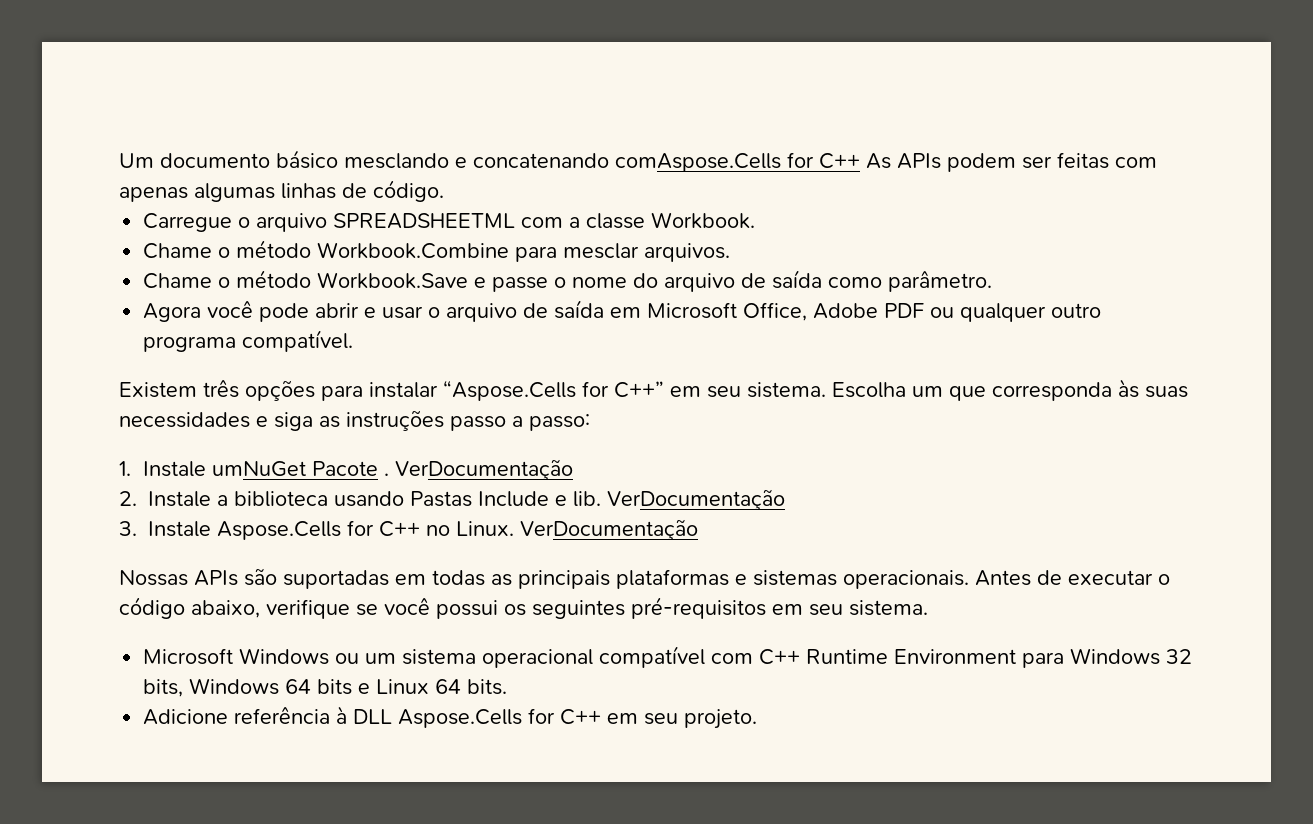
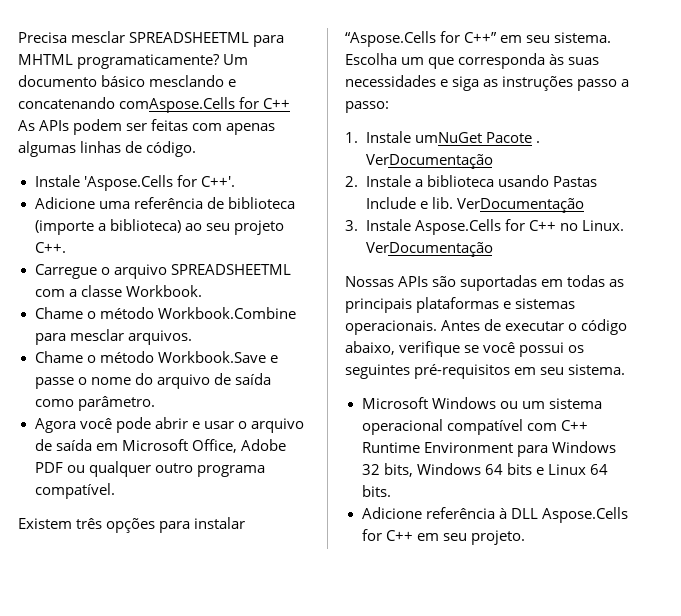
(119, 160) none -> [18,31,285,47] [18,54,221,69] Precisa mesclar SPREADSHEETML para MHTML programaticamente?
(444, 191) none -> [34,175,235,191] [34,197,295,209] [34,219,284,235] [34,242,66,253] // Instale 'Aspose.Cells for C++'. // Adicione uma referência de biblioteca (importe a biblioteca) ao seu projeto C++.

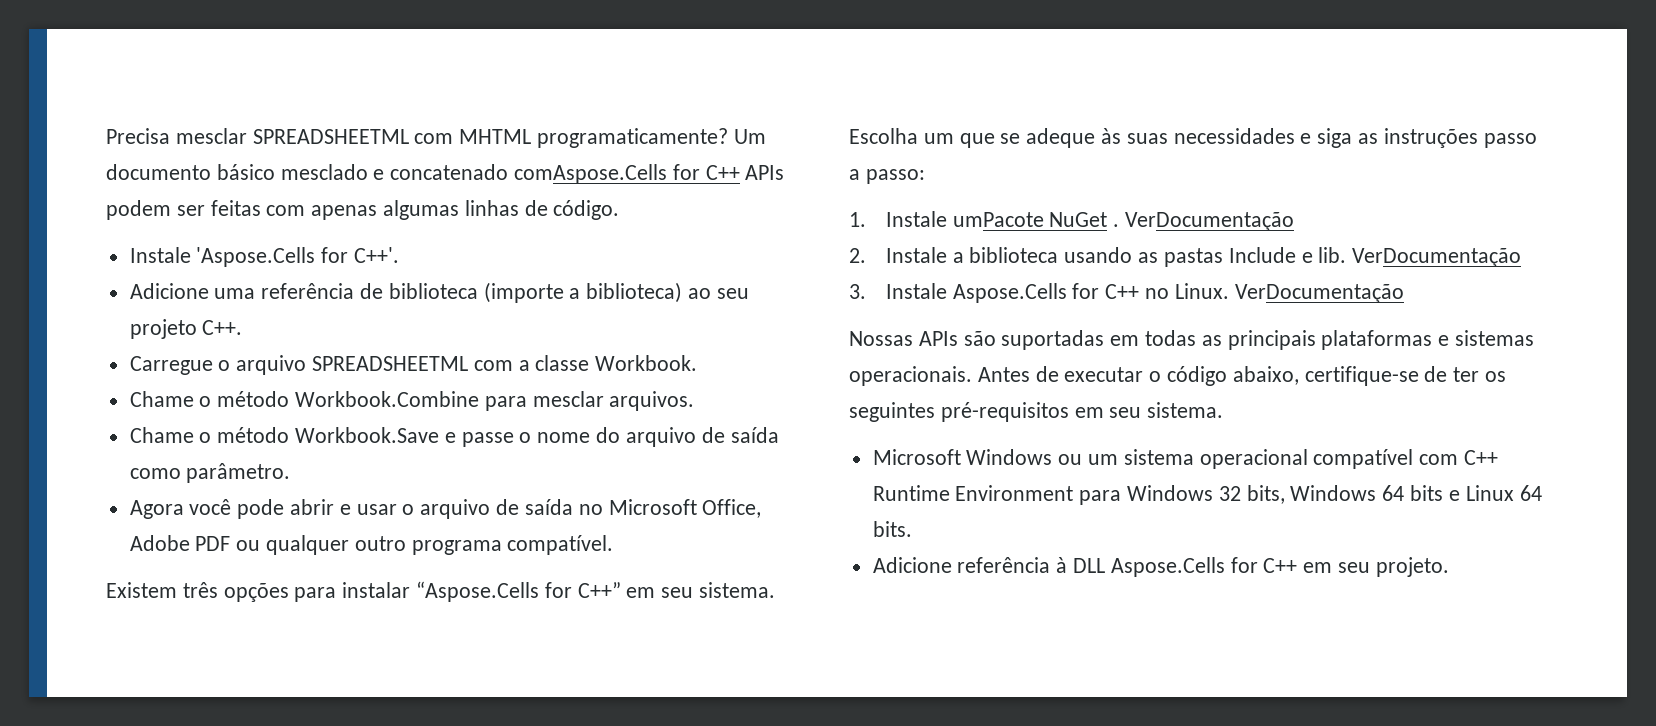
[253,35,285,47] para -> [414,133,454,144] com
[149,75,237,87] [18,97,115,109] mesclando e concatenando -> [280,164,509,180] mesclado e concatenado
[18,120,35,131] As -> (740, 172) none
[95,443,118,451] em -> [578,504,603,515] no
[458,53,546,69] corresponda -> [1000,128,1096,148] se adeque
[414,132,532,143] umNuGet Pacote -> [952,212,1108,227] umPacote NuGet
[552,176,597,187] Pastas -> [1138,248,1223,267] as pastas
[399,341,565,357] verifique se você possui -> [1304,366,1480,386] certifique-se de ter

